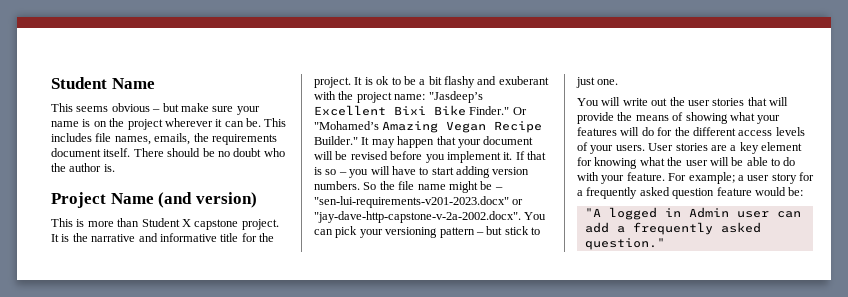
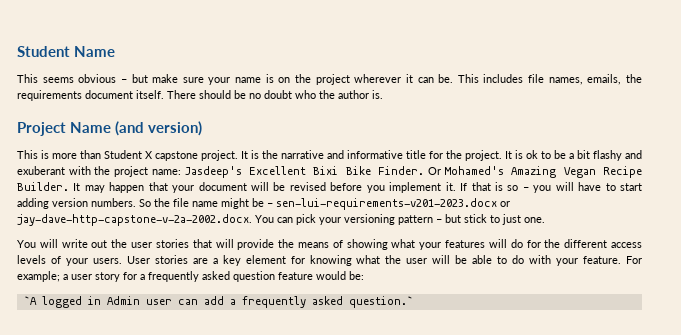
[428,91,483,103] "Jasdeep’s -> [184,166,242,178] Jasdeep's
[469,106,527,115] [314,121,379,130] Finder." Or "Mohamed’s -> [378,166,504,175] Finder. Or Mohamed's
[314,136,358,145] Builder." -> [17,182,69,191] Builder.
[314,196,524,208] [314,211,521,223] "sen-lui-requirements-v201-2023.docx" or "jay-dave-http-capstone-v-2a-2002.docx". -> [276,198,510,210] [17,214,252,226] sen-lui-requirements-v201-2023.docx or jay-dave-http-capstone-v-2a-2002.docx.
[584,208,601,217] "A -> [23,296,37,305] `A
[584,238,665,250] question." -> [348,296,413,308] question.`

